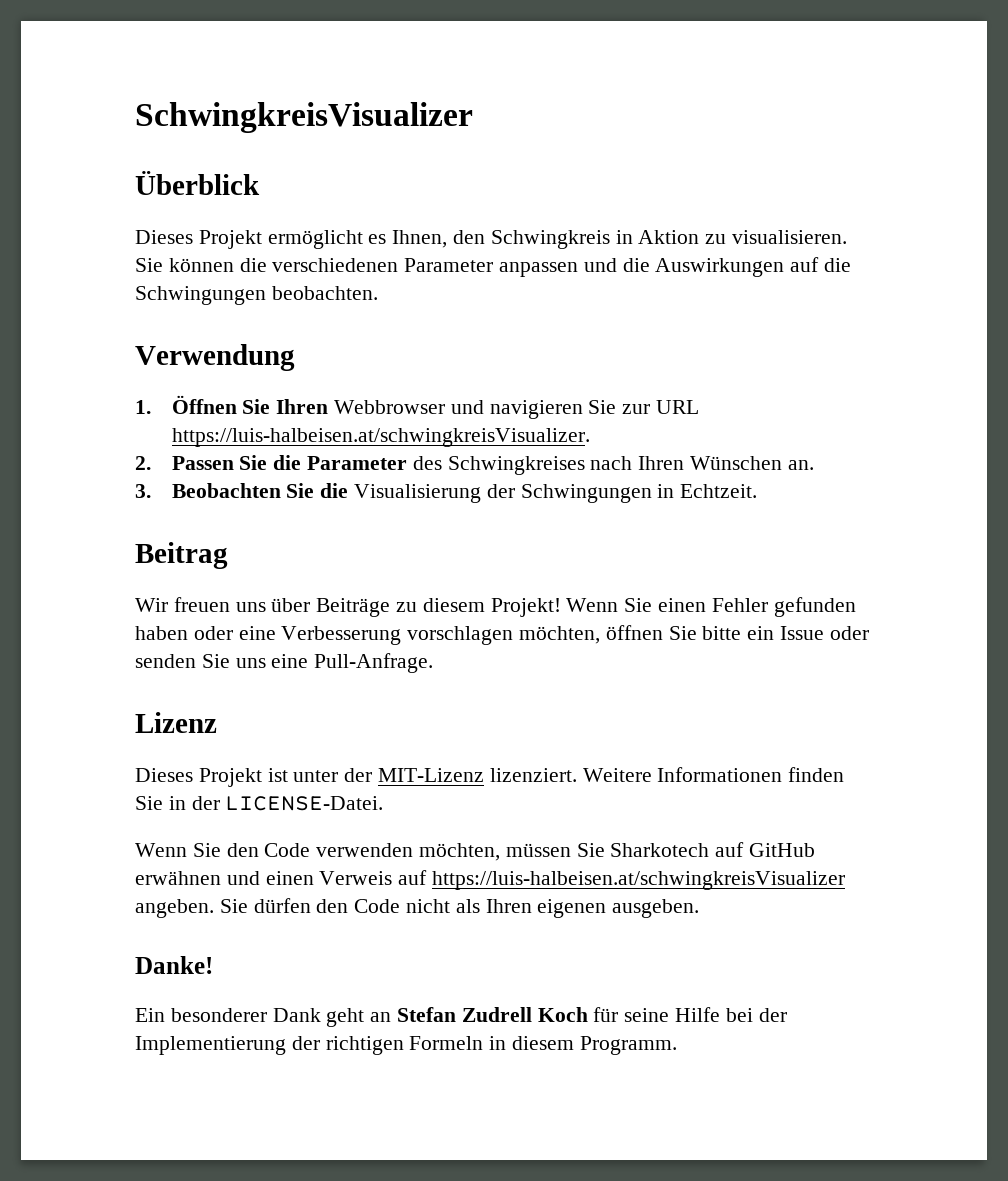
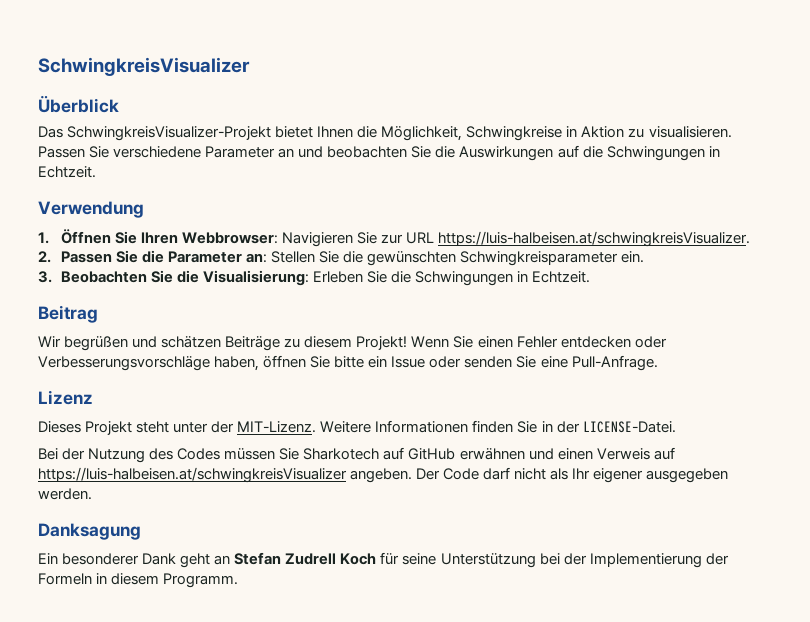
[135,230,848,249] [135,258,617,277] Dieses Projekt ermöglicht es Ihnen, den Schwingkreis in Aktion zu visualisieren. Sie können die verschiedenen Parameter anpassen und -> [38,126,732,141] [38,146,432,158] Das SchwingkreisVisualizer-Projekt bietet Ihnen die Möglichkeit, Schwingkreise in Aktion zu visualisieren. Passen Sie verschiedene Parameter an und beobachten Sie
[271,286,378,300] beobachten. -> [708,146,720,157] [38,166,96,178] in Echtzeit.
[334,400,583,419] Webbrowser und navigieren -> [182,232,354,247] Webbrowser: Navigieren
[412,456,814,475] des Schwingkreises nach Ihren Wünschen an. -> [246,251,645,266] an: Stellen Sie die gewünschten Schwingkreisparameter ein.
[354,484,515,503] Visualisierung der -> [203,270,412,286] Visualisierung: Erleben Sie die
[173,597,311,612] freuen uns über -> [64,336,222,351] begrüßen und schätzen
[773,597,856,617] [135,626,601,645] gefunden haben oder eine Verbesserung vorschlagen möchten, -> [560,336,667,348] [38,356,260,371] entdecken oder Verbesserungsvorschläge haben,
[235,658,266,668] uns -> (537, 362) none
[267,768,288,782] ist -> [136,421,170,433] steht
[378,768,577,782] MIT-Lizenz lizenziert. -> [237,421,317,433] MIT-Lizenz.
[135,843,501,861] Wenn Sie den Code verwenden möchten, -> [38,448,221,463] Bei der Nutzung des Codes
[219,898,700,918] [135,956,213,974] Sie dürfen den Code nicht als Ihren eigenen ausgeben. // Danke! -> [416,467,729,483] [38,488,92,500] [38,523,141,540] Der Code darf nicht als Ihr eigener ausgegeben werden. // Danksagung
[675,1007,721,1022] Hilfe -> [440,553,536,568] Unterstützung
[325,1036,404,1055] richtigen -> (729, 559) none

